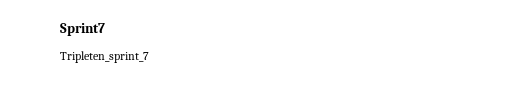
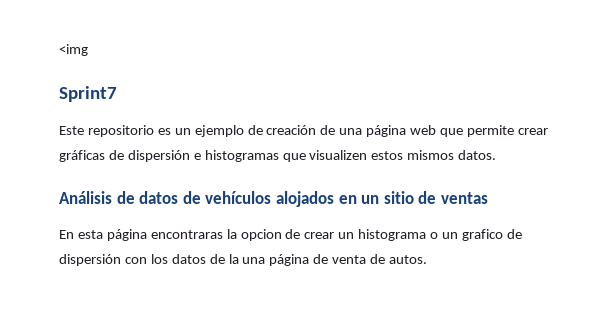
(60, 29) none -> [59,44,88,56] <img //
[60,51,149,63] Tripleten_sprint_7 -> [59,125,548,137] [59,150,497,162] [59,191,488,207] [59,229,522,241] [59,254,428,266] Este repositorio es un ejemplo de creación de una página web que permite crear gráficas de dispersión e histogramas que visualizen estos mismos datos. // Análisis de datos de vehículos alojados en un sitio de ventas // En esta página encontraras la opcion de crear un histograma o un grafico de dispersión con los datos de la una página de venta de autos.

